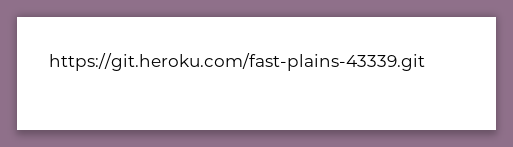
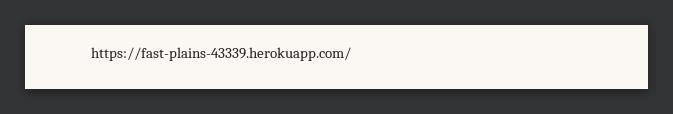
[49,53,425,71] https://git.heroku.com/fast-plains-43339.git -> [91,47,351,61] https://fast-plains-43339.herokuapp.com/

